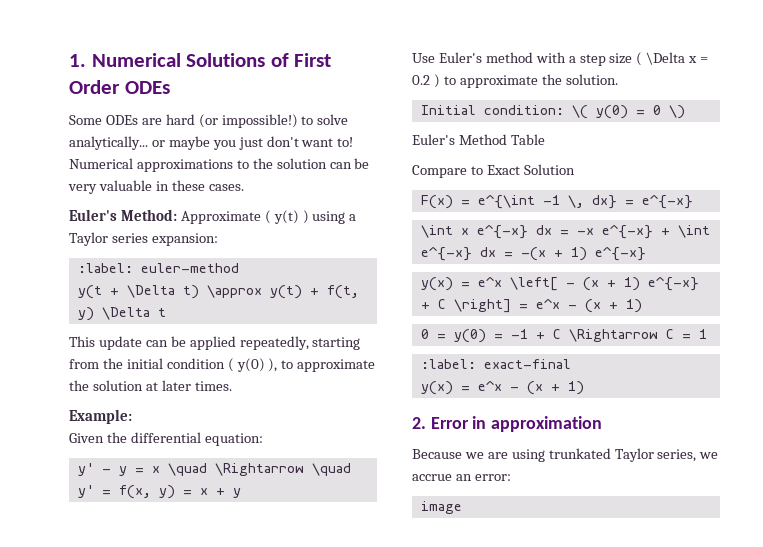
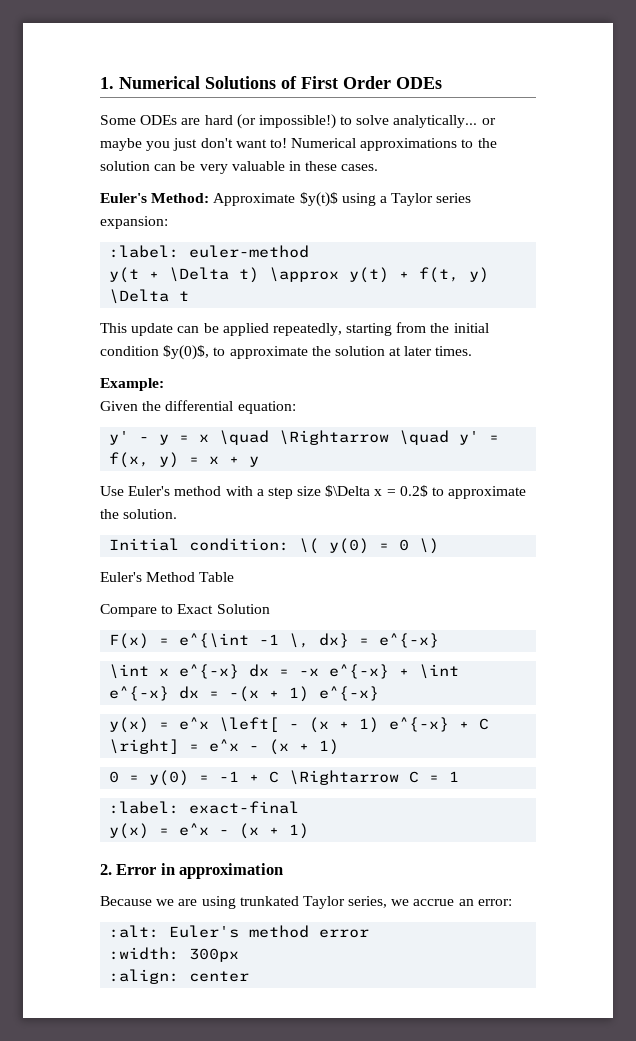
[264,210,309,224] ( y(t) ) -> [299,192,338,207] $y(t)$
[227,358,278,372] ( y(0) ), -> [163,345,210,360] $y(0)$,
[636,52,709,66] [412,74,440,88] ( \Delta x = 0.2 ) -> [325,485,428,497] $\Delta x = 0.2$
[420,501,462,514] image -> [109,925,370,938] [109,947,240,962] [109,969,250,984] :alt: Euler's method error // :width: 300px // :align: center

